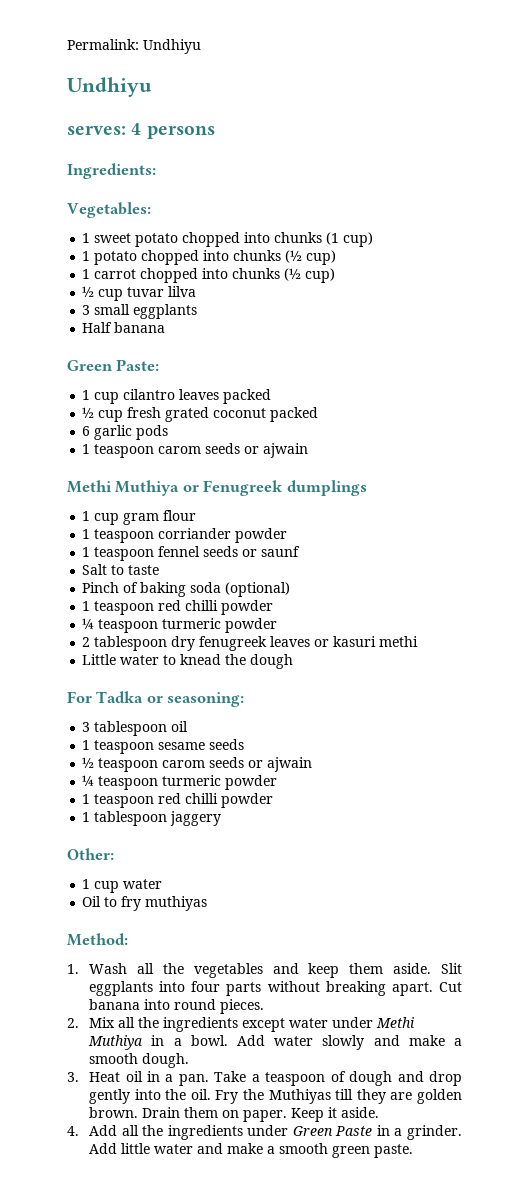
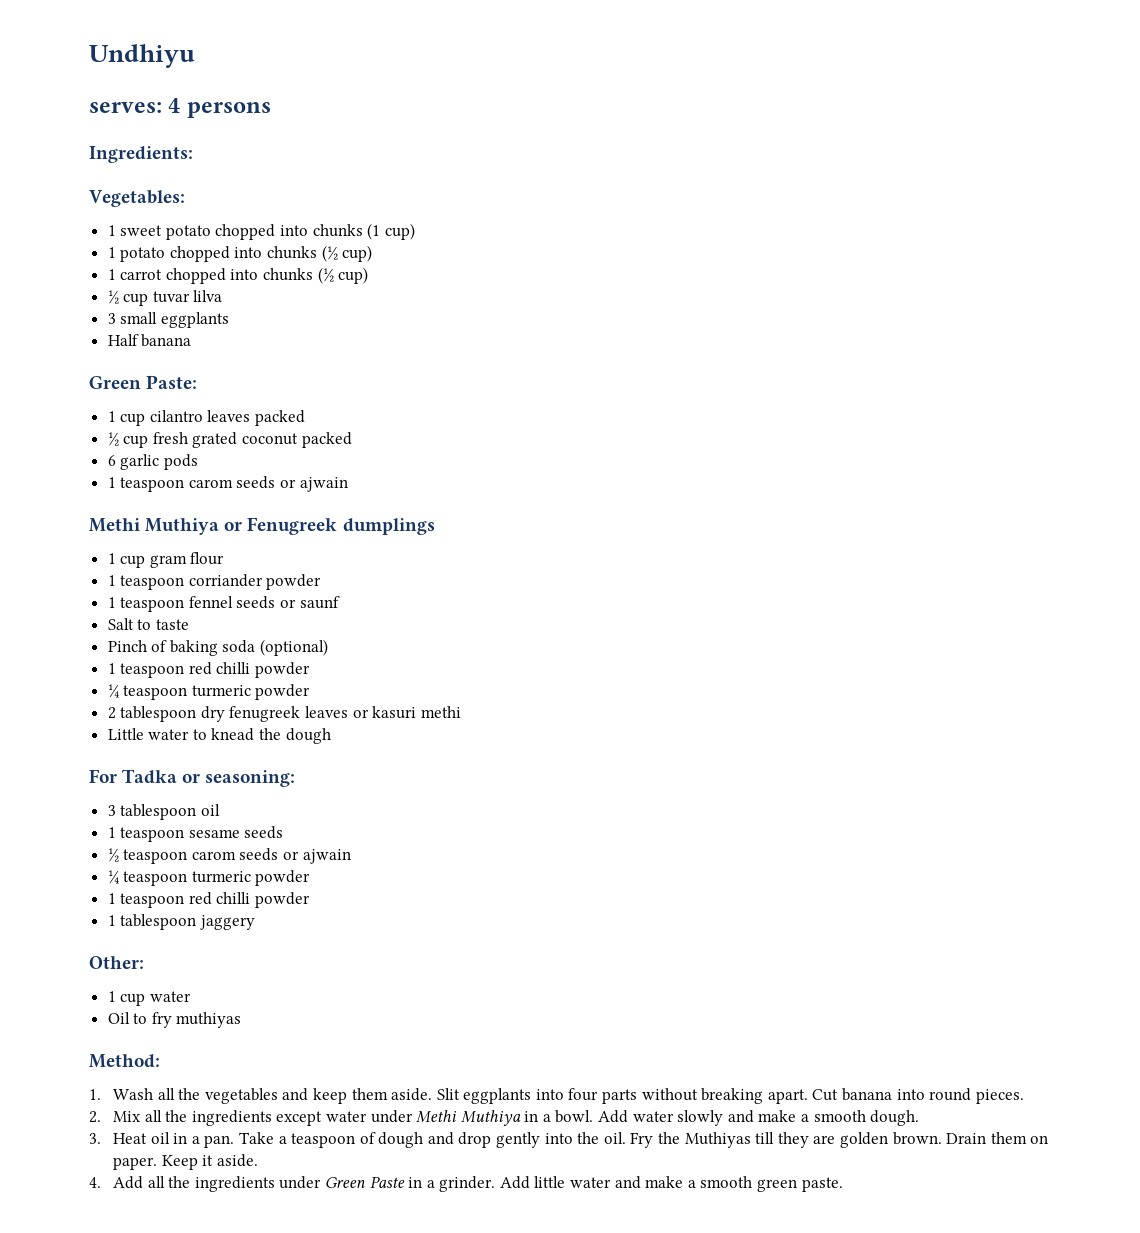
[67,39,201,54] Permalink: Undhiyu // -> (89, 56) none

